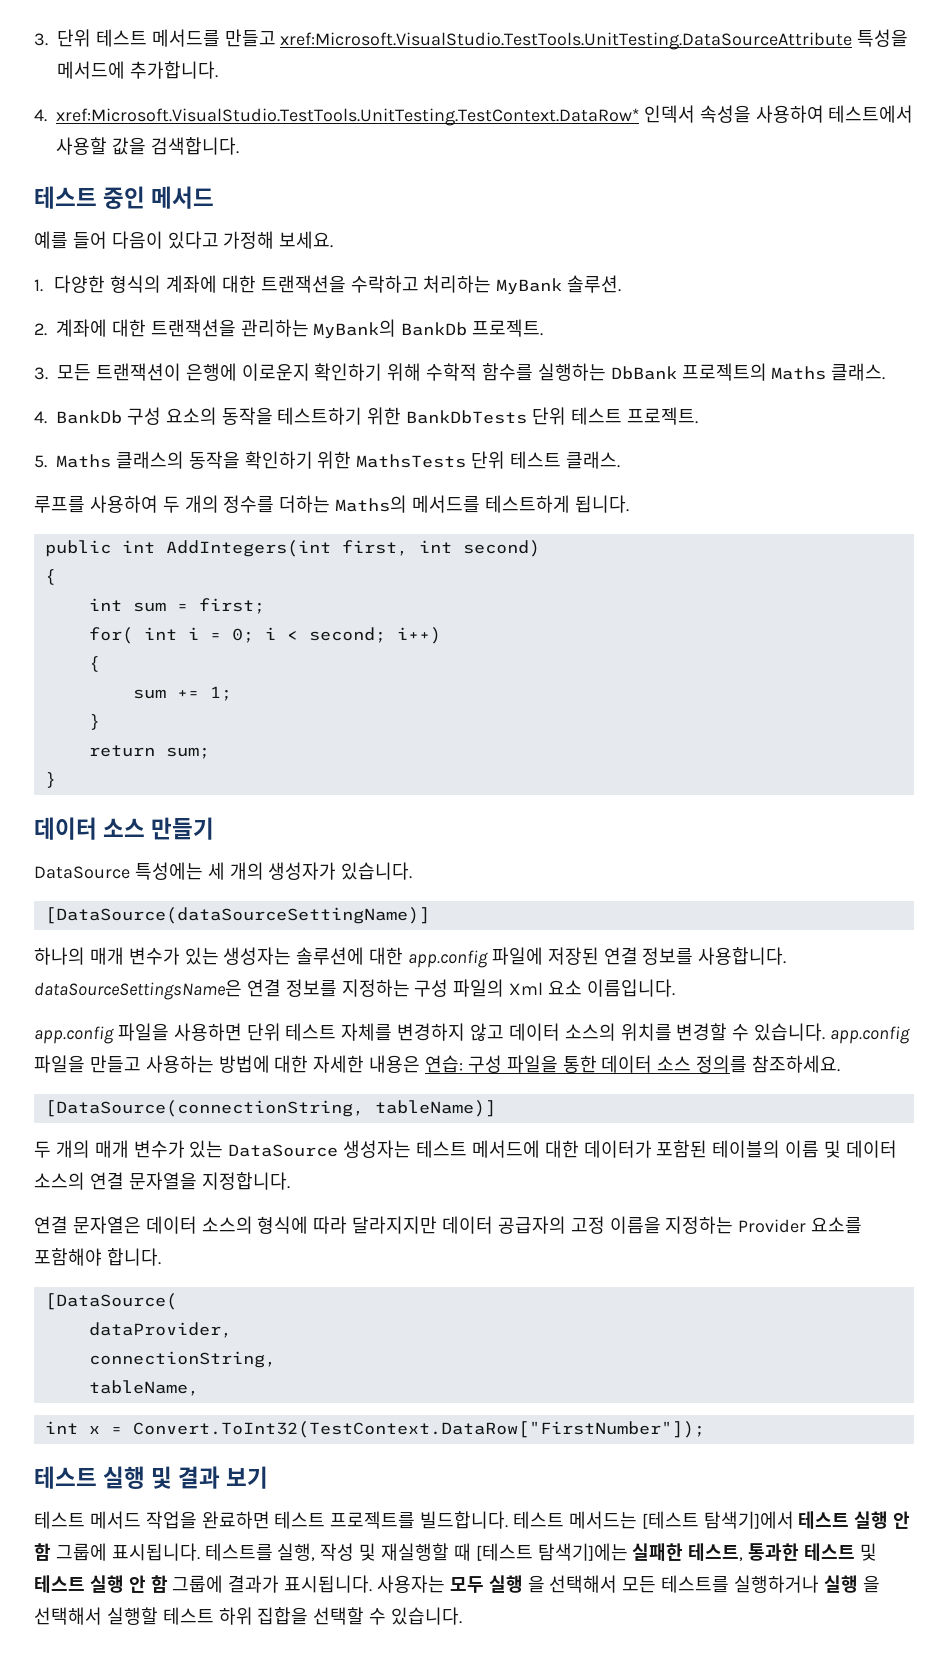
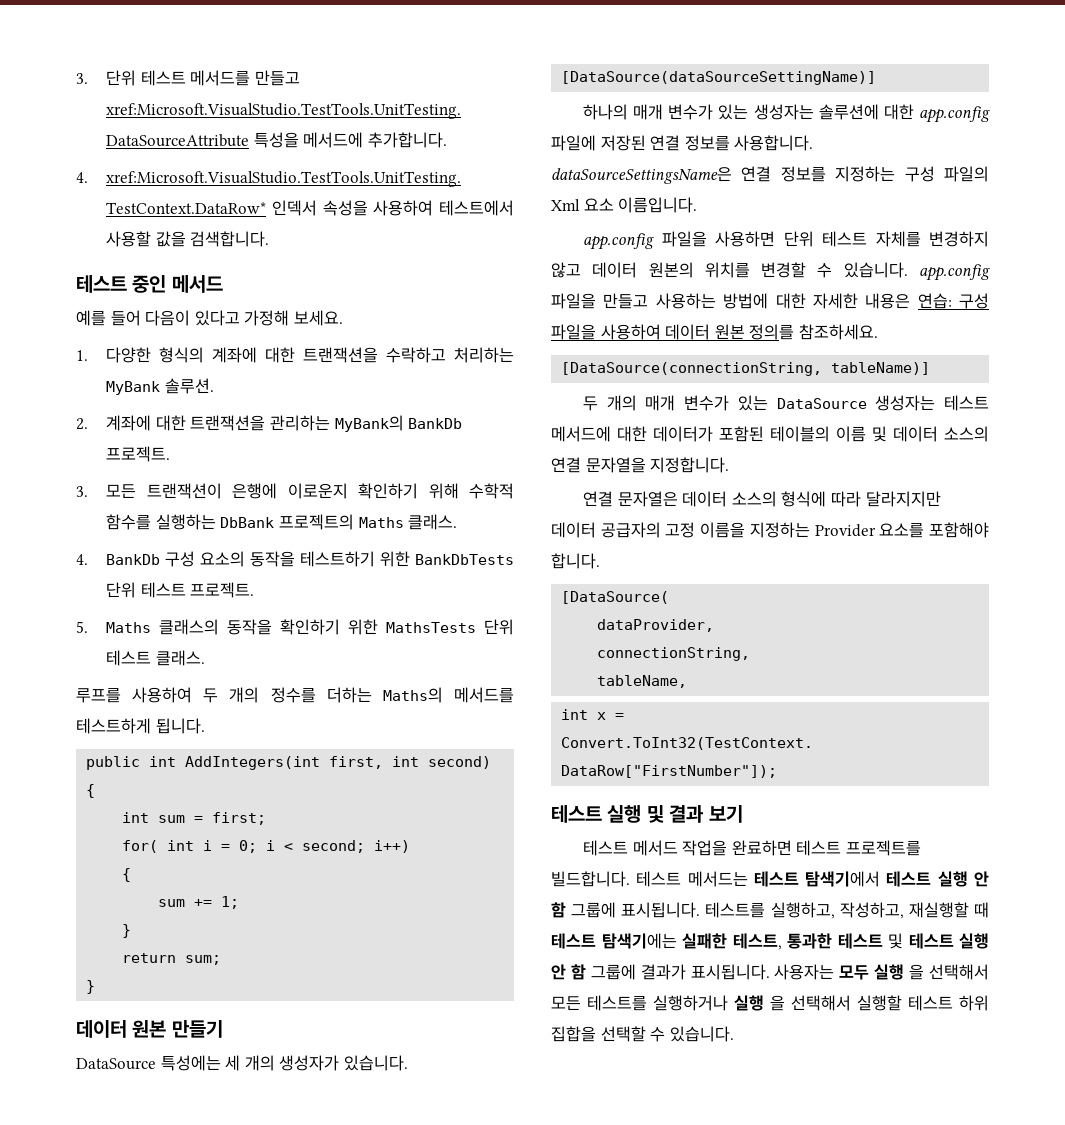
[103,818,146,837] 소스 -> [132,1020,167,1038] 원본
[564,1023,616,1041] 소스의 -> [648,262,694,278] 원본의
[562,1055,692,1073] 통한 데이터 소스 -> [600,324,745,340] 사용하여 데이터 원본
[641,1511,794,1529] [테스트 탐색기]에서 -> [753,871,881,887] 테스트 탐색기에서
[277,1543,628,1561] 실행, 작성 및 재실행할 때 [테스트 탐색기]에는 -> [770,902,989,919] [551,933,677,949] 실행하고, 작성하고, 재실행할 때 테스트 탐색기에는

